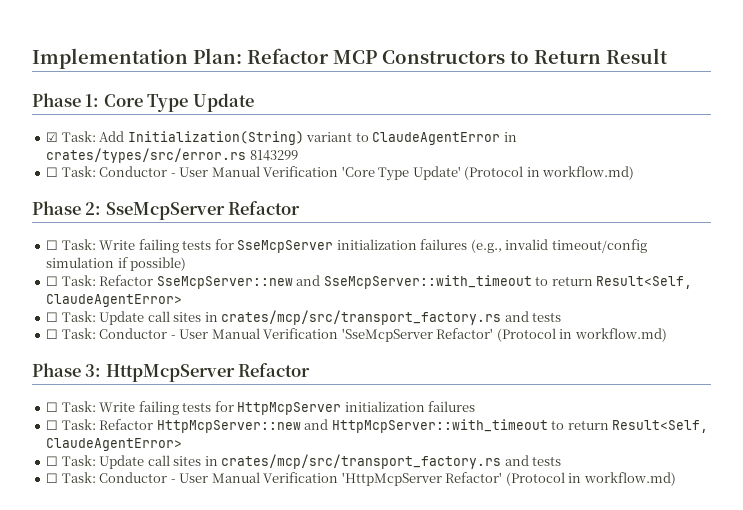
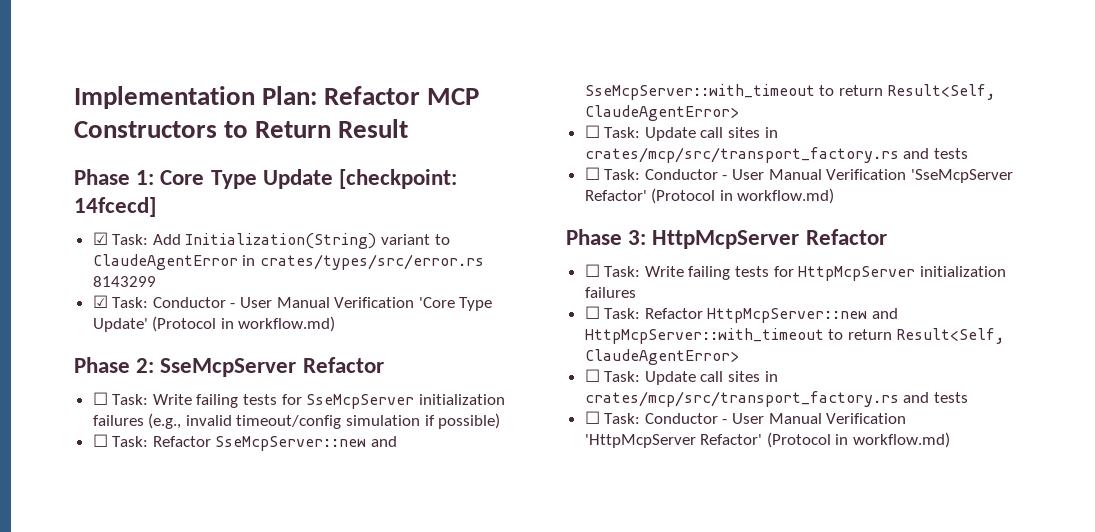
(254, 102) none -> [339,169,458,189] [74,197,156,217] [checkpoint: 14fcecd]
[46,167,59,177] ☐ -> [92,295,108,308] ☑

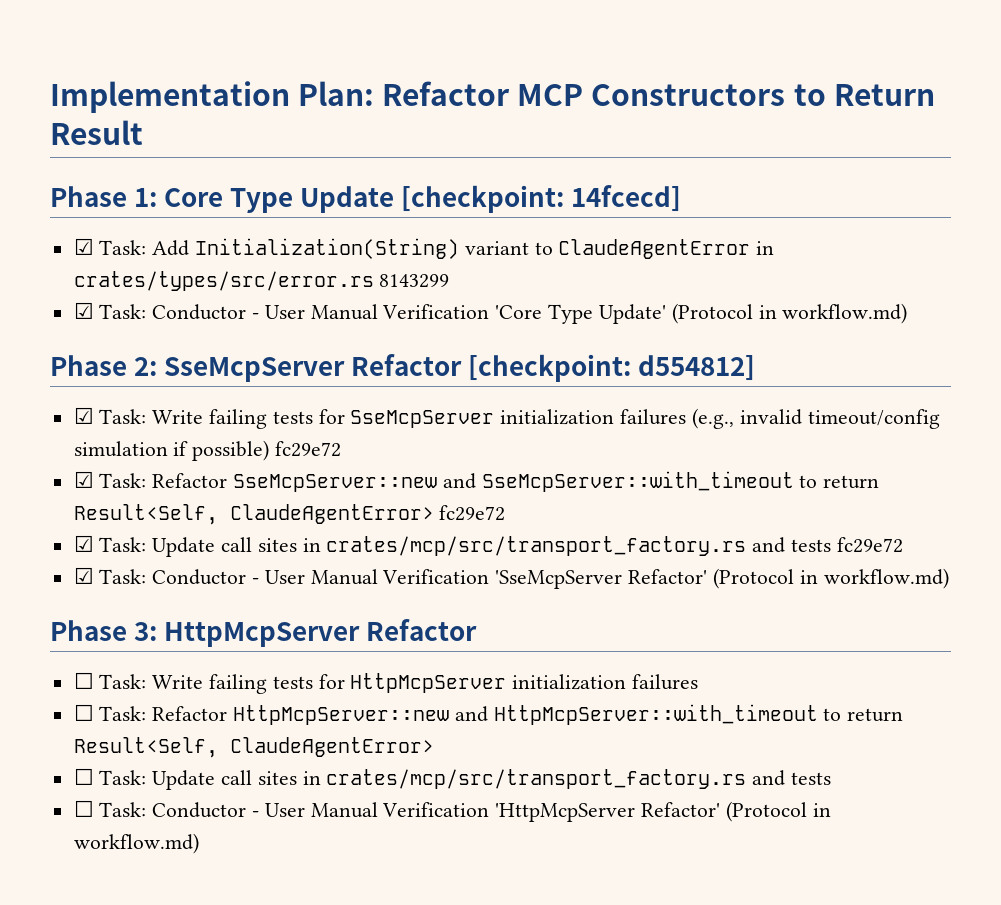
[92,392,108,405] // ☐ -> [468,354,756,382] [73,407,94,424] [checkpoint: d554812] // ☑
[92,434,108,447] // ☐ -> [275,441,342,457] [73,471,94,488] fc29e72 // ☑
[584,125,778,141] [584,147,968,163] [584,167,600,180] // ☐ Task: Update call sites in crates/mcp/src/transport_factory.rs and tests // ☐ -> [439,505,506,521] [73,535,903,557] [73,567,94,584] fc29e72 // ☑ Task: Update call sites in crates/mcp/src/transport_factory.rs and tests fc29e72 // ☑

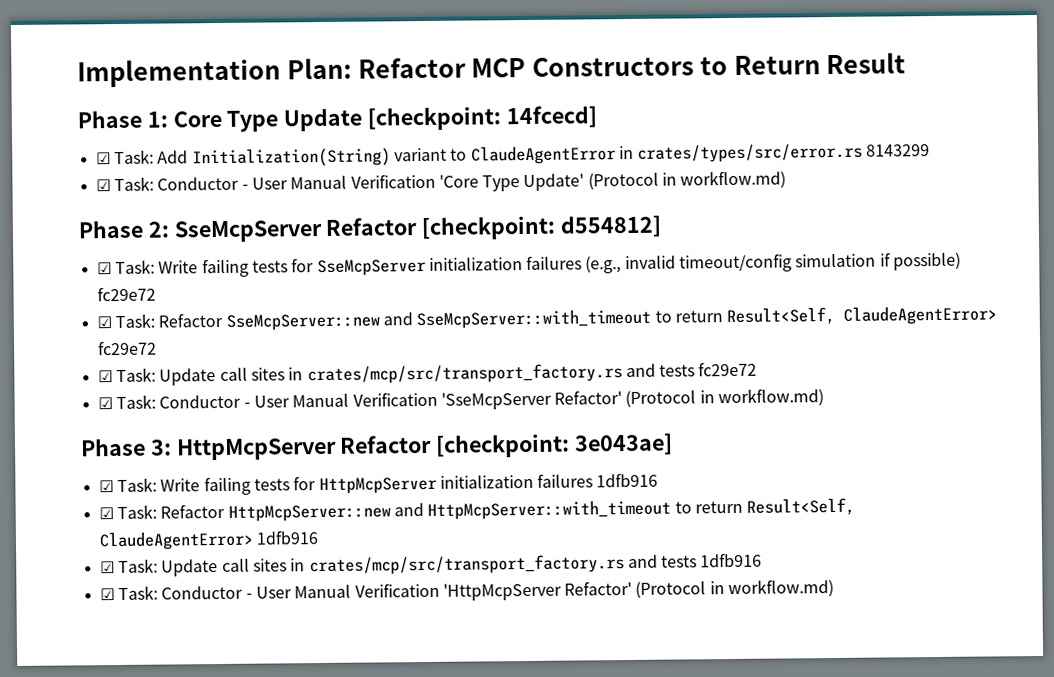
[73,672,94,689] // ☐ -> [435,433,674,458] [98,480,114,493] [checkpoint: 3e043ae] // ☑
[73,704,94,721] // ☐ -> [596,472,659,488] [98,507,114,520] 1dfb916 // ☑
[73,768,832,790] [73,800,94,817] // ☐ Task: Update call sites in crates/mcp/src/transport_factory.rs and tests // ☐ -> [255,530,318,545] [99,552,763,577] [99,588,115,601] 1dfb916 // ☑ Task: Update call sites in crates/mcp/src/transport_factory.rs and tests 1dfb916 // ☑

